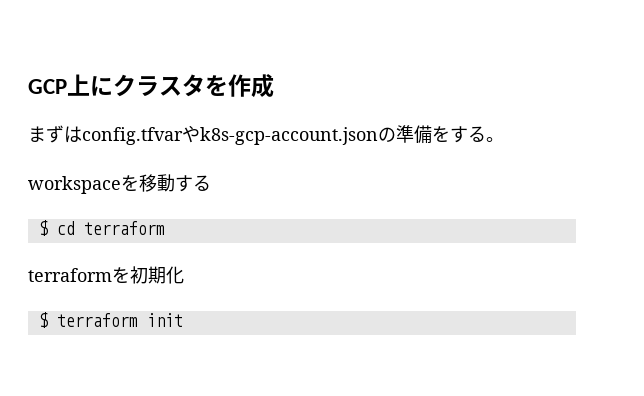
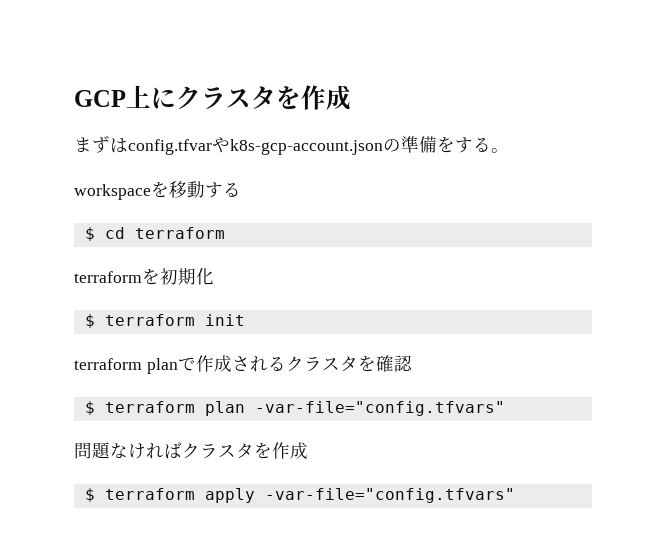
(183, 320) none -> [74,355,413,374] [84,401,505,416] [74,442,308,459] [84,488,515,503] // terraform planで作成されるクラスタを確認 // $ terraform plan -var-file="config.tfvars" // 問題なければクラスタを作成 // $ terraform apply -var-file="config.tfvars"

